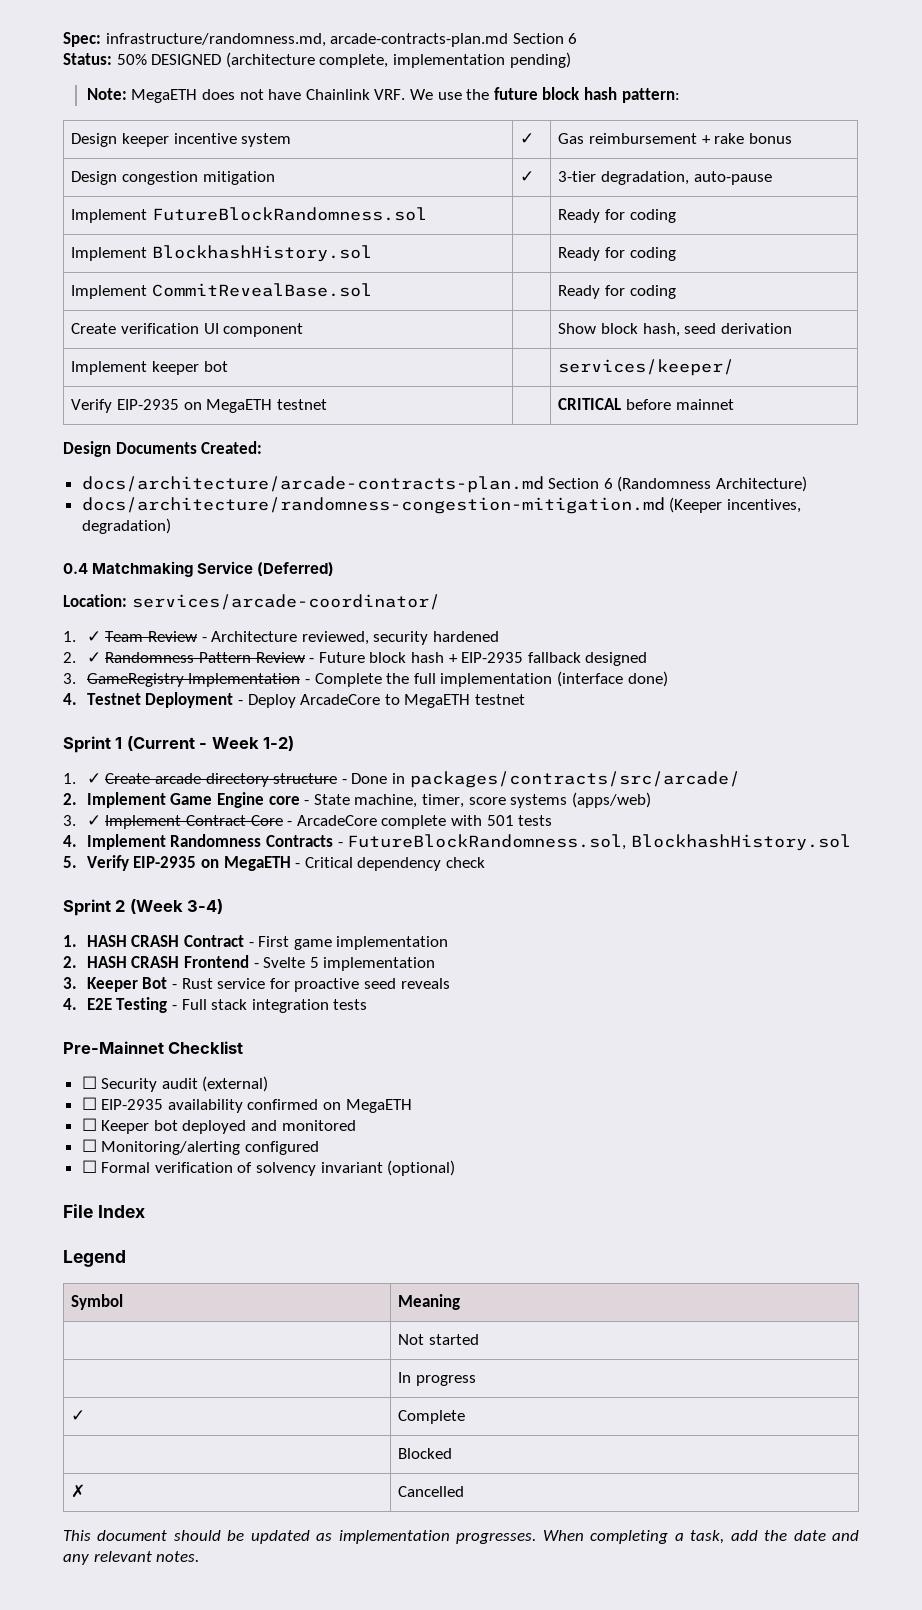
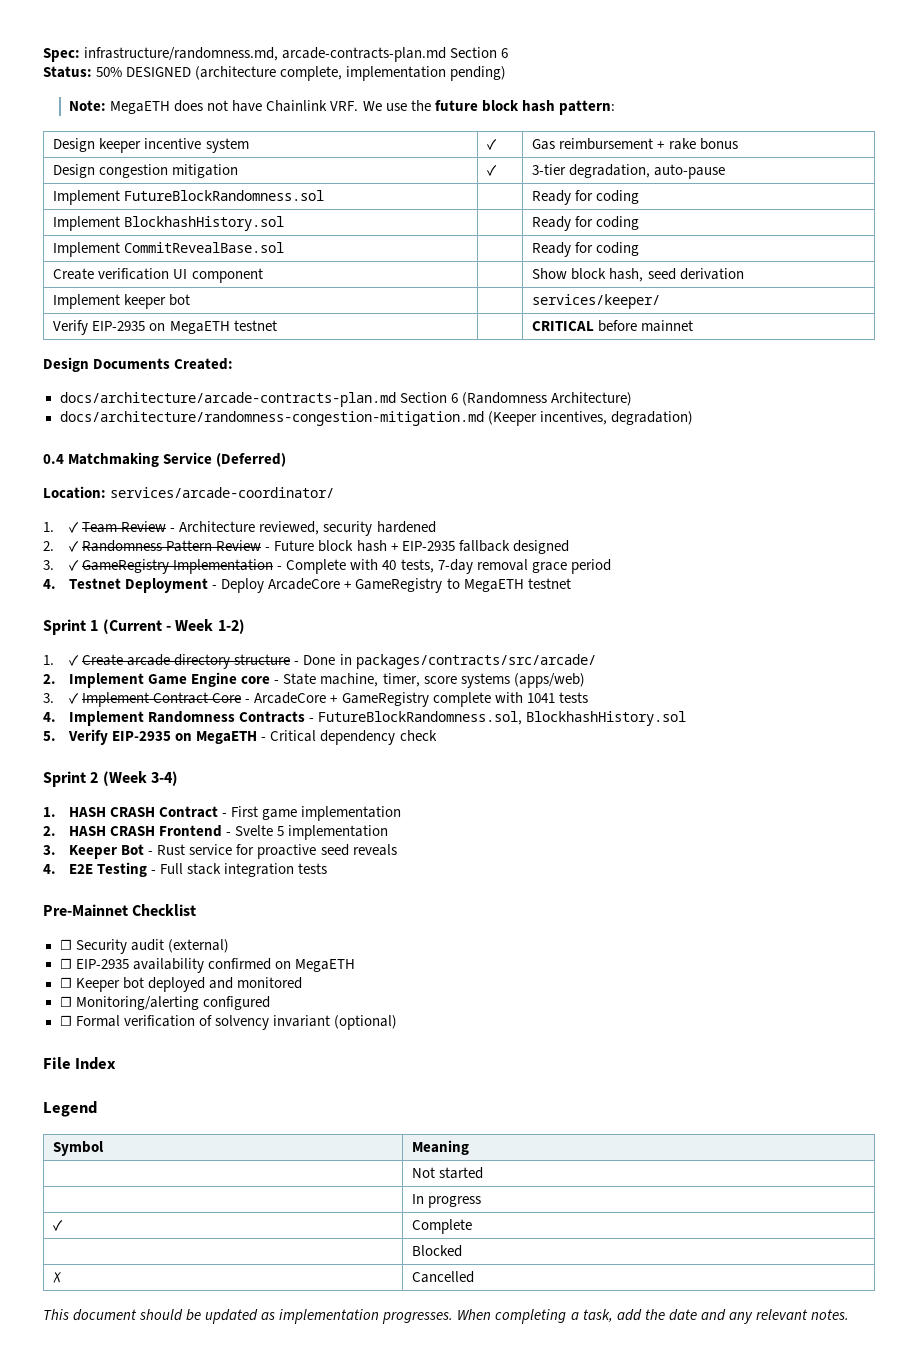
(76, 678) none -> [69,560,80,571] ✓
[386,671,668,687] the full implementation (interface done) -> [350,559,611,574] with 40 tests, 7-day removal grace period
(381, 699) none -> [344,578,443,593] + GameRegistry
(377, 820) none -> [330,692,429,707] + GameRegistry
[486,815,514,826] 501 -> [526,693,555,703] 1041

